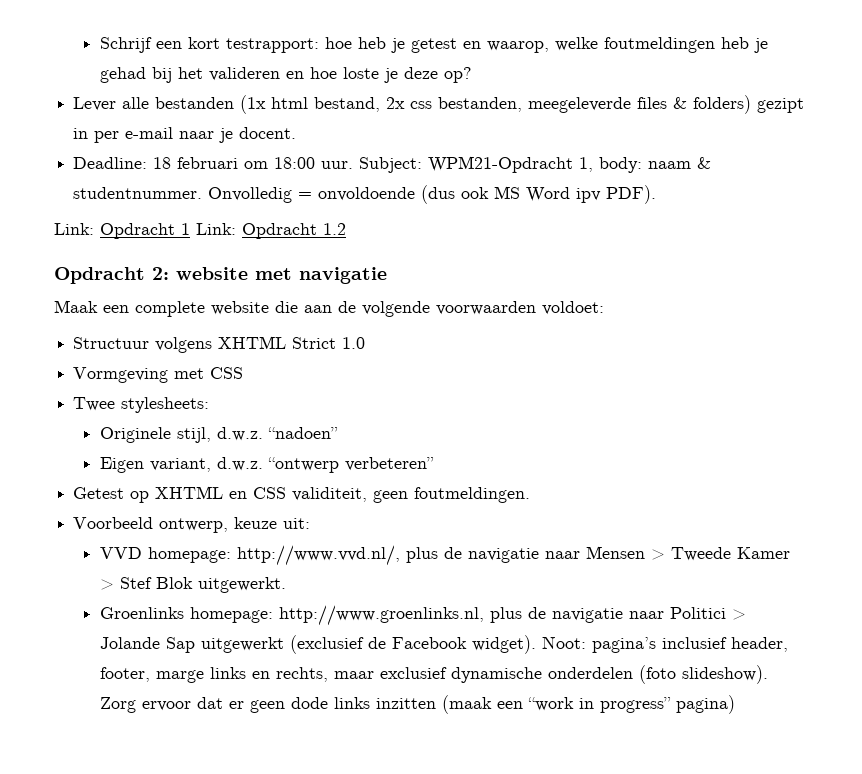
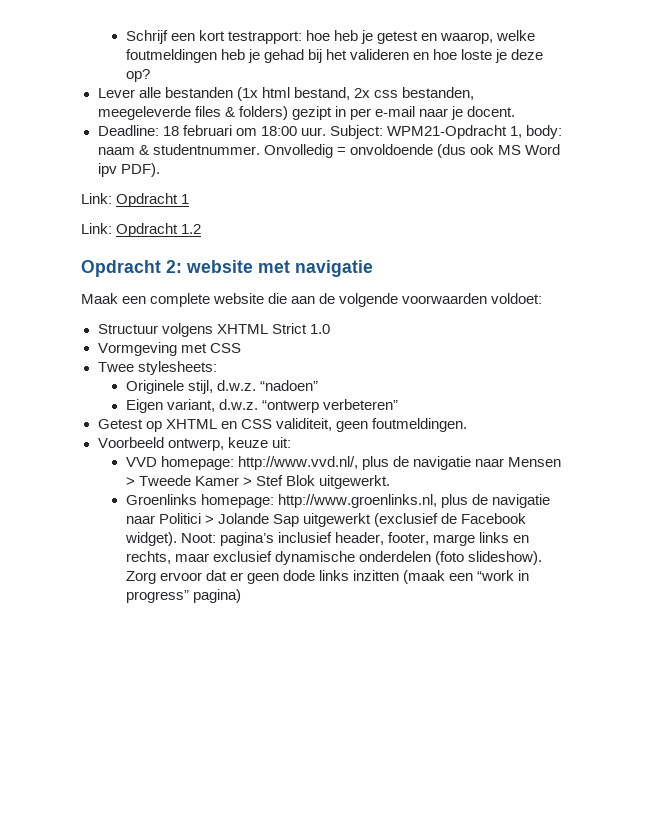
(190, 229) none -> (190, 199) //

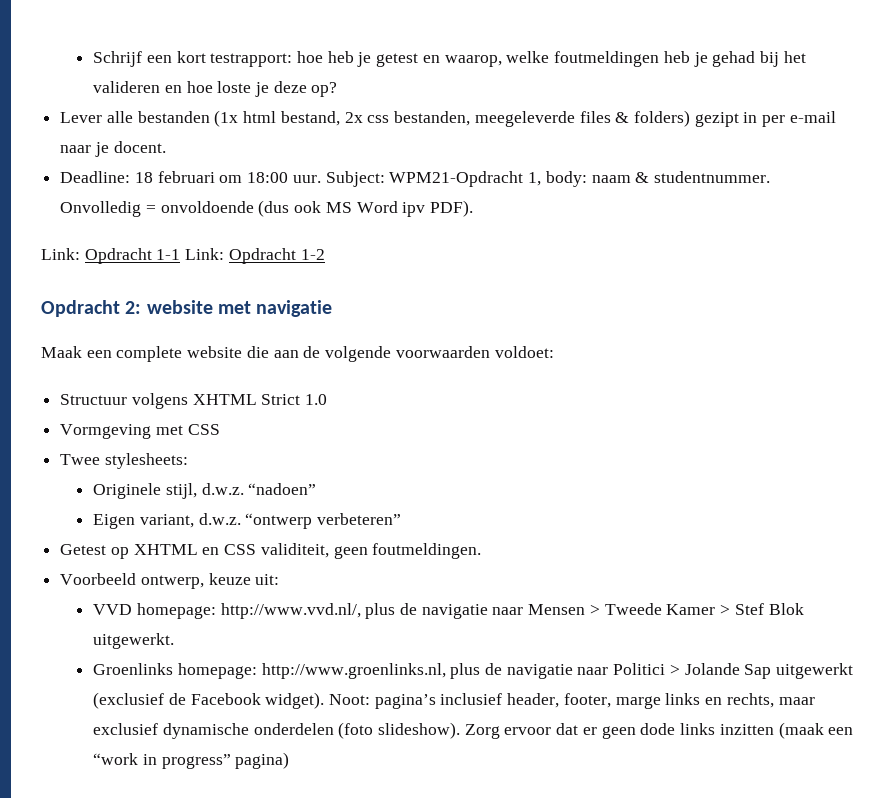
[181,194,190,204] [81,223,202,237] 1 // Link: Opdracht 1.2 -> [156,248,325,264] 1-1 Link: Opdracht 1-2

